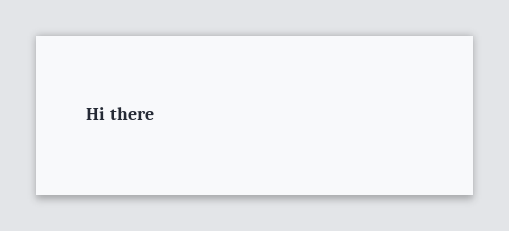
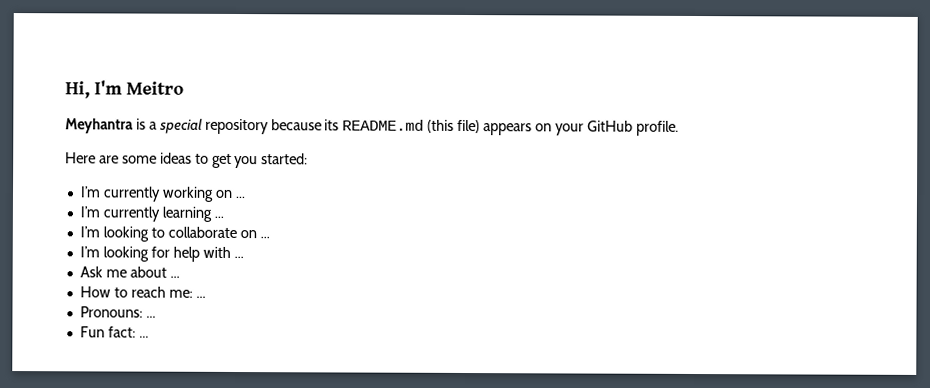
[86,107,154,120] Hi there -> [65,80,185,99] [65,118,679,136] [65,152,309,169] [79,186,245,202] [79,206,224,222] [79,226,270,242] [79,246,244,262] [79,266,180,278] [79,286,206,298] [79,306,156,318] [79,326,149,338] Hi, I'm Meitro // Meyhantra is a special repository because its README.md (this file) appears on your GitHub profile. // Here are some ideas to get you started: // I’m currently working on ... // I’m currently learning ... // I’m looking to collaborate on ... // I’m looking for help with ... // Ask me about ... // How to reach me: ... // Pronouns: ... // Fun fact: ...

